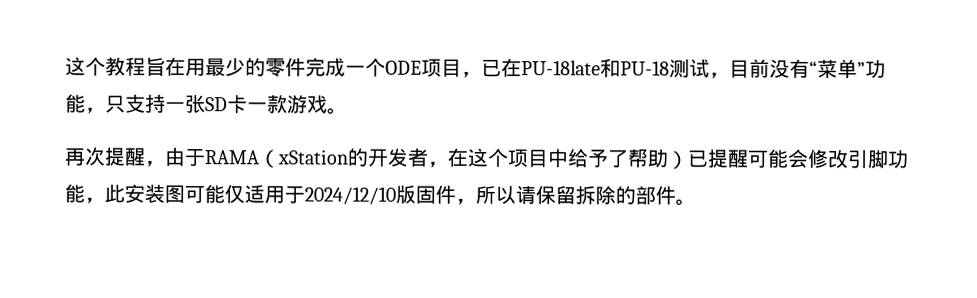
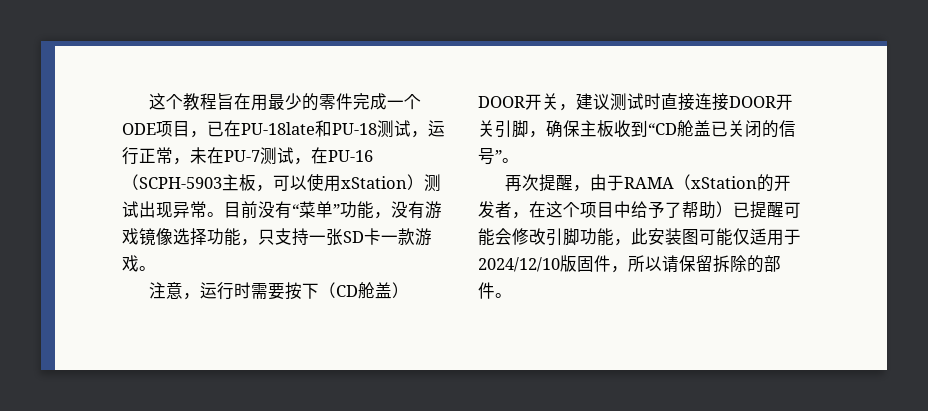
(730, 75) none -> [428,120,445,137] [122,147,373,165] [122,174,441,192] [122,201,224,218] 运行正常，未在PU-7测试，在PU-16（SCPH-5903主板，可以使用xStation）测试出现异常。
(106, 110) none -> [391,201,442,219] [122,228,258,246] 没有游戏镜像选择功能，
(348, 111) none -> [149,282,410,300] [478,93,793,111] [478,120,796,138] [478,148,519,165] // 注意，运行时需要按下（CD舱盖）DOOR开关，建议测试时直接连接DOOR开关引脚，确保主板收到“CD舱盖已关闭的信号”。

